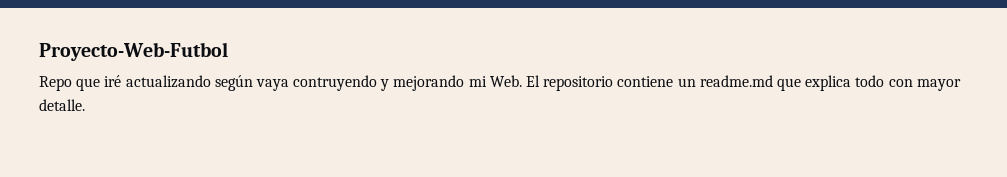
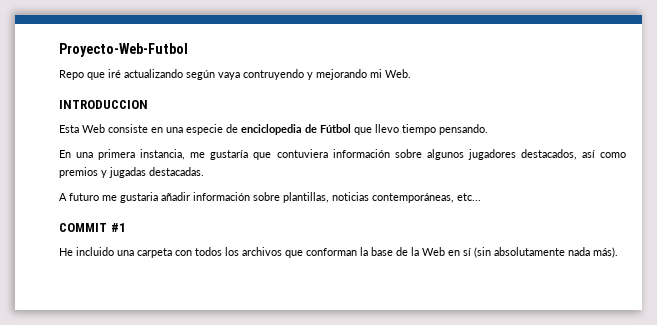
[526,75,961,91] [39,99,85,111] El repositorio contiene un readme.md que explica todo con mayor detalle. -> [59,100,148,109] [59,124,488,135] [59,149,626,160] [59,167,204,178] [59,192,481,203] [59,223,126,232] [59,247,618,258] // INTRODUCCION // Esta Web consiste en una especie de enciclopedia de Fútbol que llevo tiempo pensando. // En una primera instancia, me gustaría que contuviera información sobre algunos jugadores destacados, así como premios y jugadas destacadas. // A futuro me gustaria añadir información sobre plantillas, noticias contemporáneas, etc... // COMMIT #1 // He incluido una carpeta con todos los archivos que conforman la base de la Web en sí (sin absolutamente nada más).

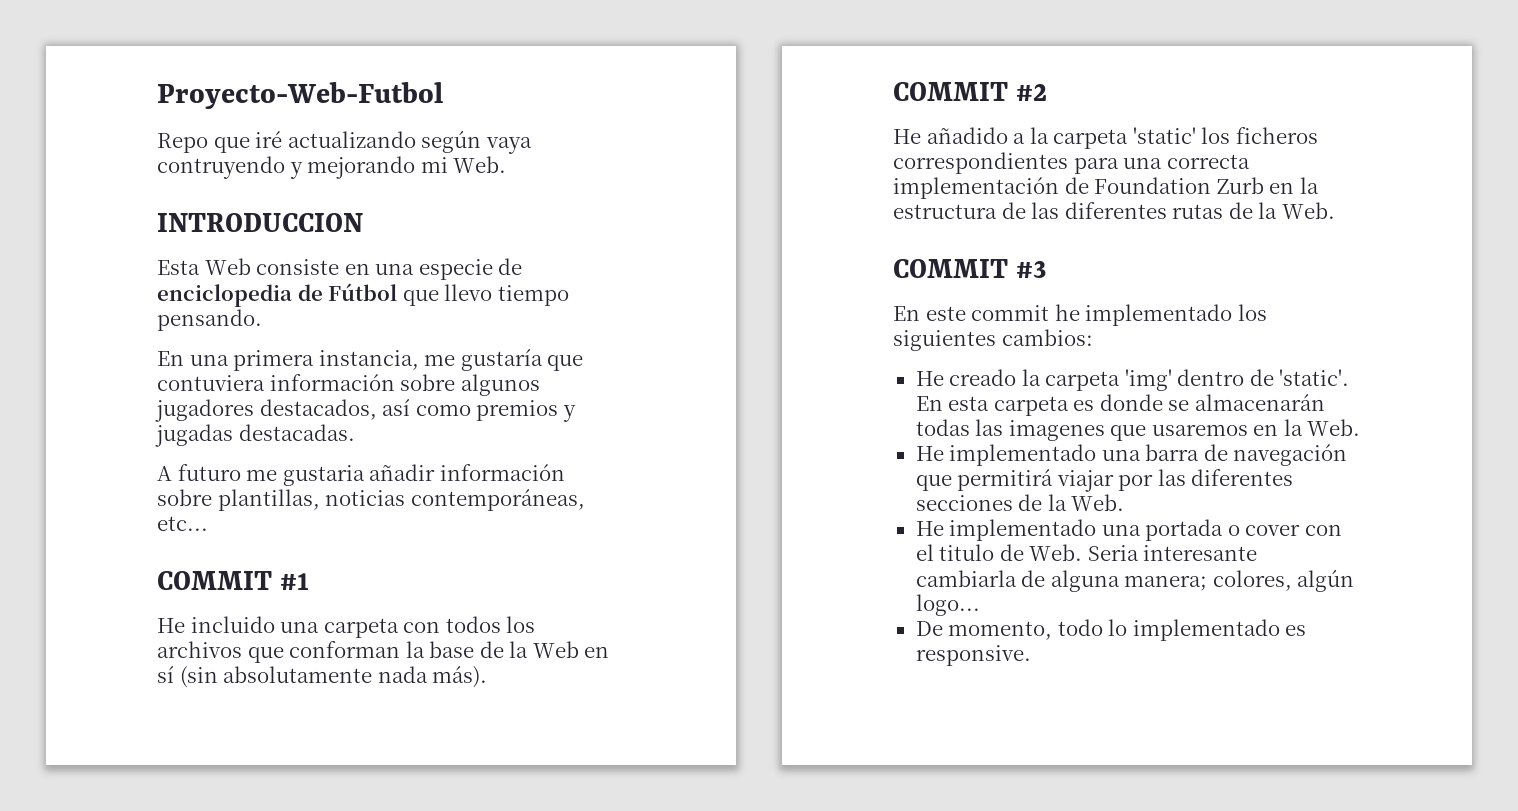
(618, 252) none -> [893,82,1048,101] [893,127,1318,149] [893,152,1250,174] [893,177,1319,199] [893,202,1335,219] [893,259,1047,278] [893,304,1267,326] [893,329,1093,351] [915,369,1350,391] [915,394,1325,416] [915,419,1361,441] [915,444,1348,466] [915,469,1294,492] [915,494,1125,511] [915,519,1342,541] [915,544,1258,561] [915,569,1355,592] [915,594,980,616] [915,619,1307,641] [915,645,1031,666] // COMMIT #2 // He añadido a la carpeta 'static' los ficheros correspondientes para una correcta implementación de Foundation Zurb en la estructura de las diferentes rutas de la Web. // COMMIT #3 // En este commit he implementado los siguientes cambios: // He creado la carpeta 'img' dentro de 'static'. En esta carpeta es donde se almacenarán todas las imagenes que usaremos en la Web. // He implementado una barra de navegación que permitirá viajar por las diferentes secciones de la Web. // He implementado una portada o cover con el titulo de Web. Seria interesante cambiarla de alguna manera; colores, algún logo... // De momento, todo lo implementado es responsive.

